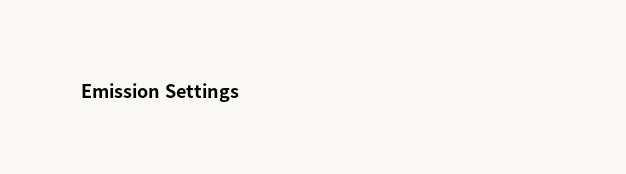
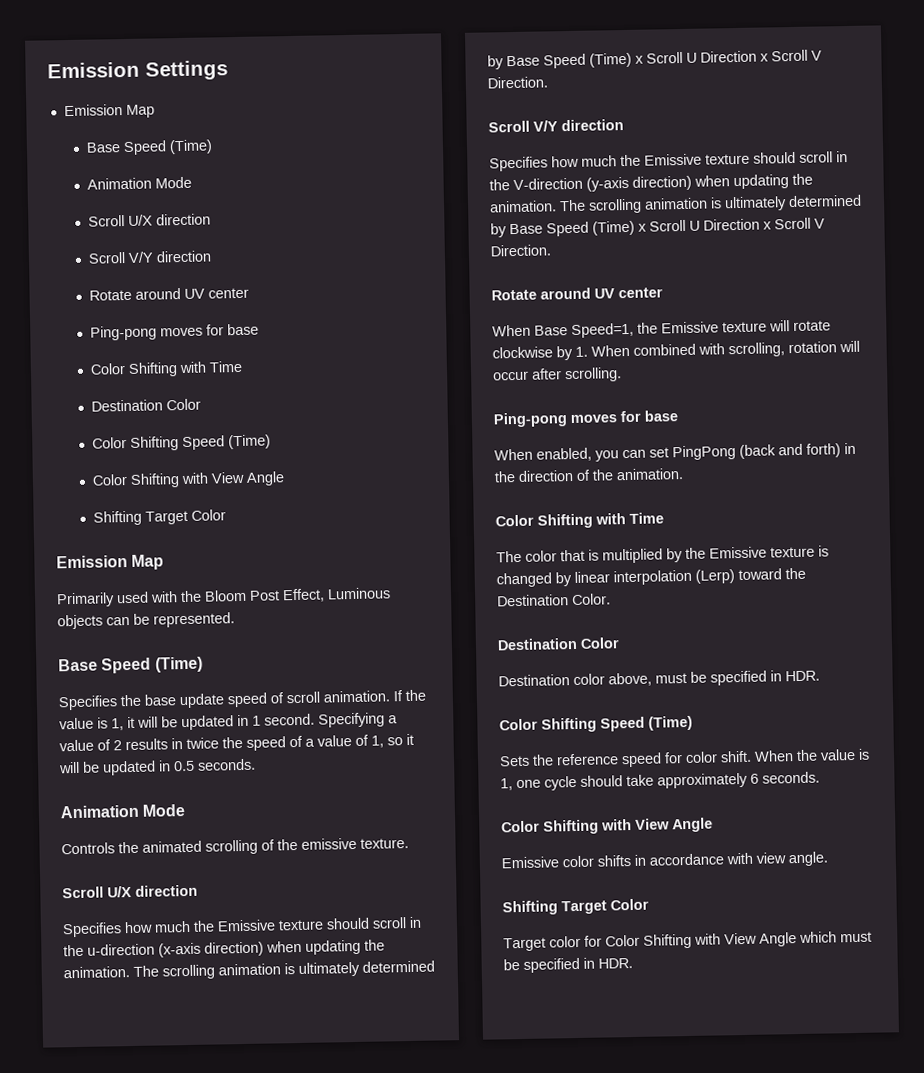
(239, 92) none -> [63,104,155,118] [86,139,214,156] [87,176,193,190] [88,213,212,227] [88,250,213,264] [89,287,250,301] [90,323,260,341] [90,360,244,377] [91,398,202,412] [92,434,272,451] [92,471,286,488] [93,509,227,526] [56,554,165,570] [56,587,391,608] [57,612,235,630] [58,656,203,674] [58,689,426,711] [59,712,398,731] [59,733,414,752] [58,758,256,776] [60,804,186,819] [61,837,409,855] [62,884,198,899] [62,916,422,938] [63,939,385,958] [63,960,435,980] [487,49,822,70] [487,76,548,89] [488,119,624,133] [489,151,848,172] [489,173,813,192] [489,194,862,214] [490,217,825,238] [490,244,551,257] [491,287,663,301] [492,320,831,339] [492,340,860,361] [493,367,622,383] [493,410,678,428] [494,442,856,462] [494,468,684,483] [495,512,664,529] [496,545,829,564] [496,567,806,588] [497,593,611,607] [497,637,620,651] [498,670,820,687] [499,715,693,733] [499,748,870,768] [500,771,820,791] [501,817,713,835] [501,851,828,869] [502,898,649,916] [503,931,872,952] [503,957,633,973] // Emission Map // Base Speed (Time) // Animation Mode // Scroll U/X direction // Scroll V/Y direction // Rotate around UV center // Ping-pong moves for base // Color Shifting with Time // Destination Color // Color Shifting Speed (Time) // Color Shifting with View Angle // Shifting Target Color // Emission Map // Primarily used with the Bloom Post Effect, Luminous objects can be represented. // Base Speed (Time) // Specifies the base update speed of scroll animation. If the value is 1, it will be updated in 1 second. Specifying a value of 2 results in twice the speed of a value of 1, so it will be updated in 0.5 seconds. // Animation Mode // Controls the animated scrolling of the emissive texture. // Scroll U/X direction // Specifies how much the Emissive texture should scroll in the u-direction (x-axis direction) when updating the animation. The scrolling animation is ultimately determined by Base Speed (Time) x Scroll U Direction x Scroll V Direction. // Scroll V/Y direction // Specifies how much the Emissive texture should scroll in the V-direction (y-axis direction) when updating the animation. The scrolling animation is ultimately determined by Base Speed (Time) x Scroll U Direction x Scroll V Direction. // Rotate around UV center // When Base Speed=1, the Emissive texture will rotate clockwise by 1. When combined with scrolling, rotation will occur after scrolling. // Ping-pong moves for base // When enabled, you can set PingPong (back and forth) in the direction of the animation. // Color Shifting with Time // The color that is multiplied by the Emissive texture is changed by linear interpolation (Lerp) toward the Destination Color. // Destination Color // Destination color above, must be specified in HDR. // Color Shifting Speed (Time) // Sets the reference speed for color shift. When the value is 1, one cycle should take approximately 6 seconds. // Color Shifting with View Angle // Emissive color shifts in accordance with view angle. // Shifting Target Color // Target color for Color Shifting with View Angle which must be specified in HDR.

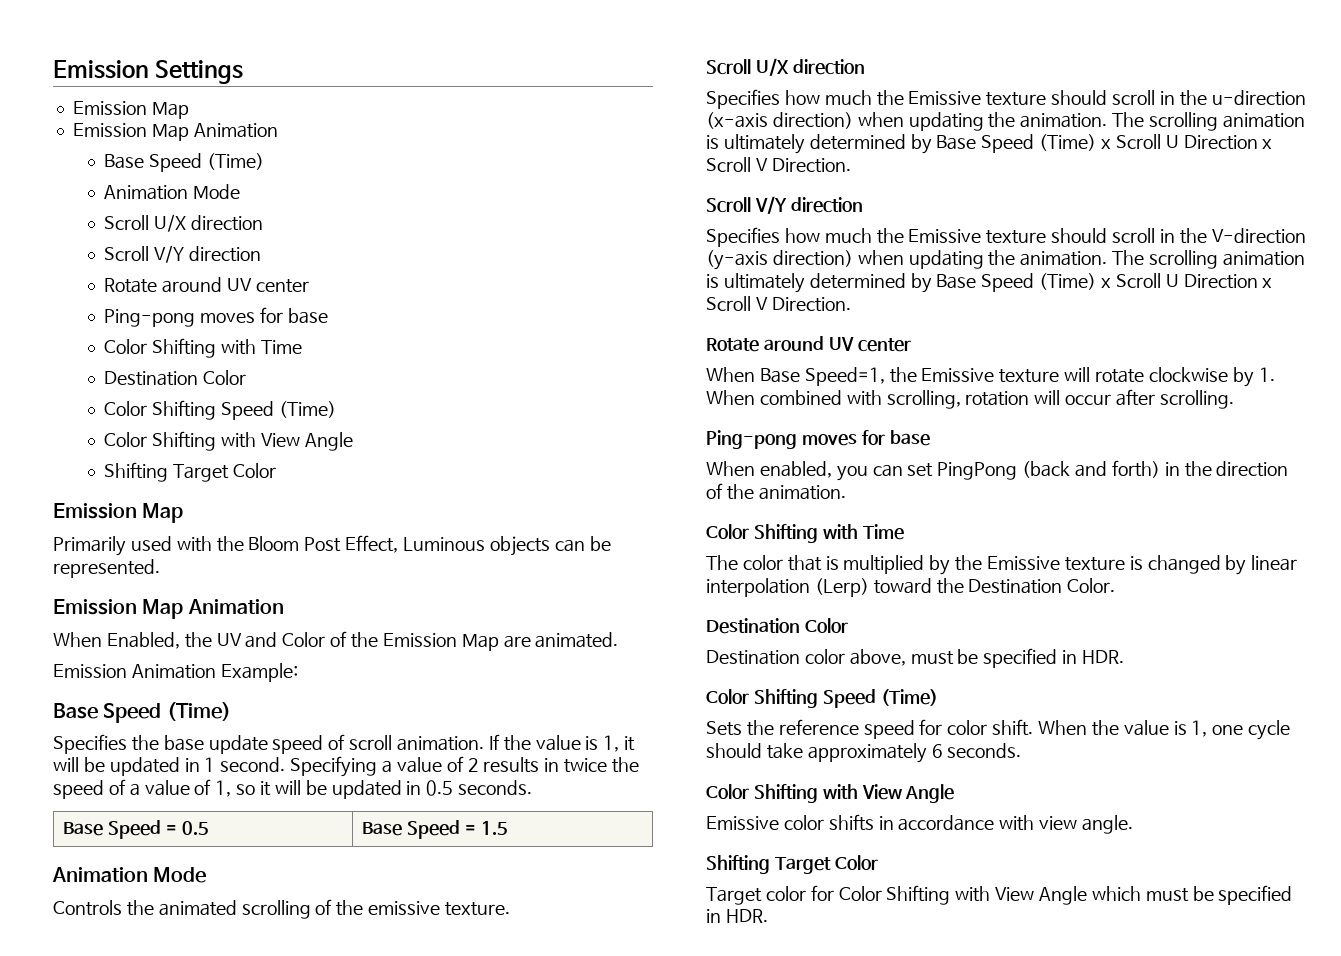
(155, 111) none -> [72,123,278,141] // Emission Map Animation
(235, 620) none -> [53,599,284,619] [53,631,619,651] [53,663,298,682] // Emission Map Animation // When Enabled, the UV and Color of the Emission Map are animated. // Emission Animation Example:
(256, 764) none -> [63,820,209,839] [362,820,508,839] // Base Speed = 0.5 | Base Speed = 1.5

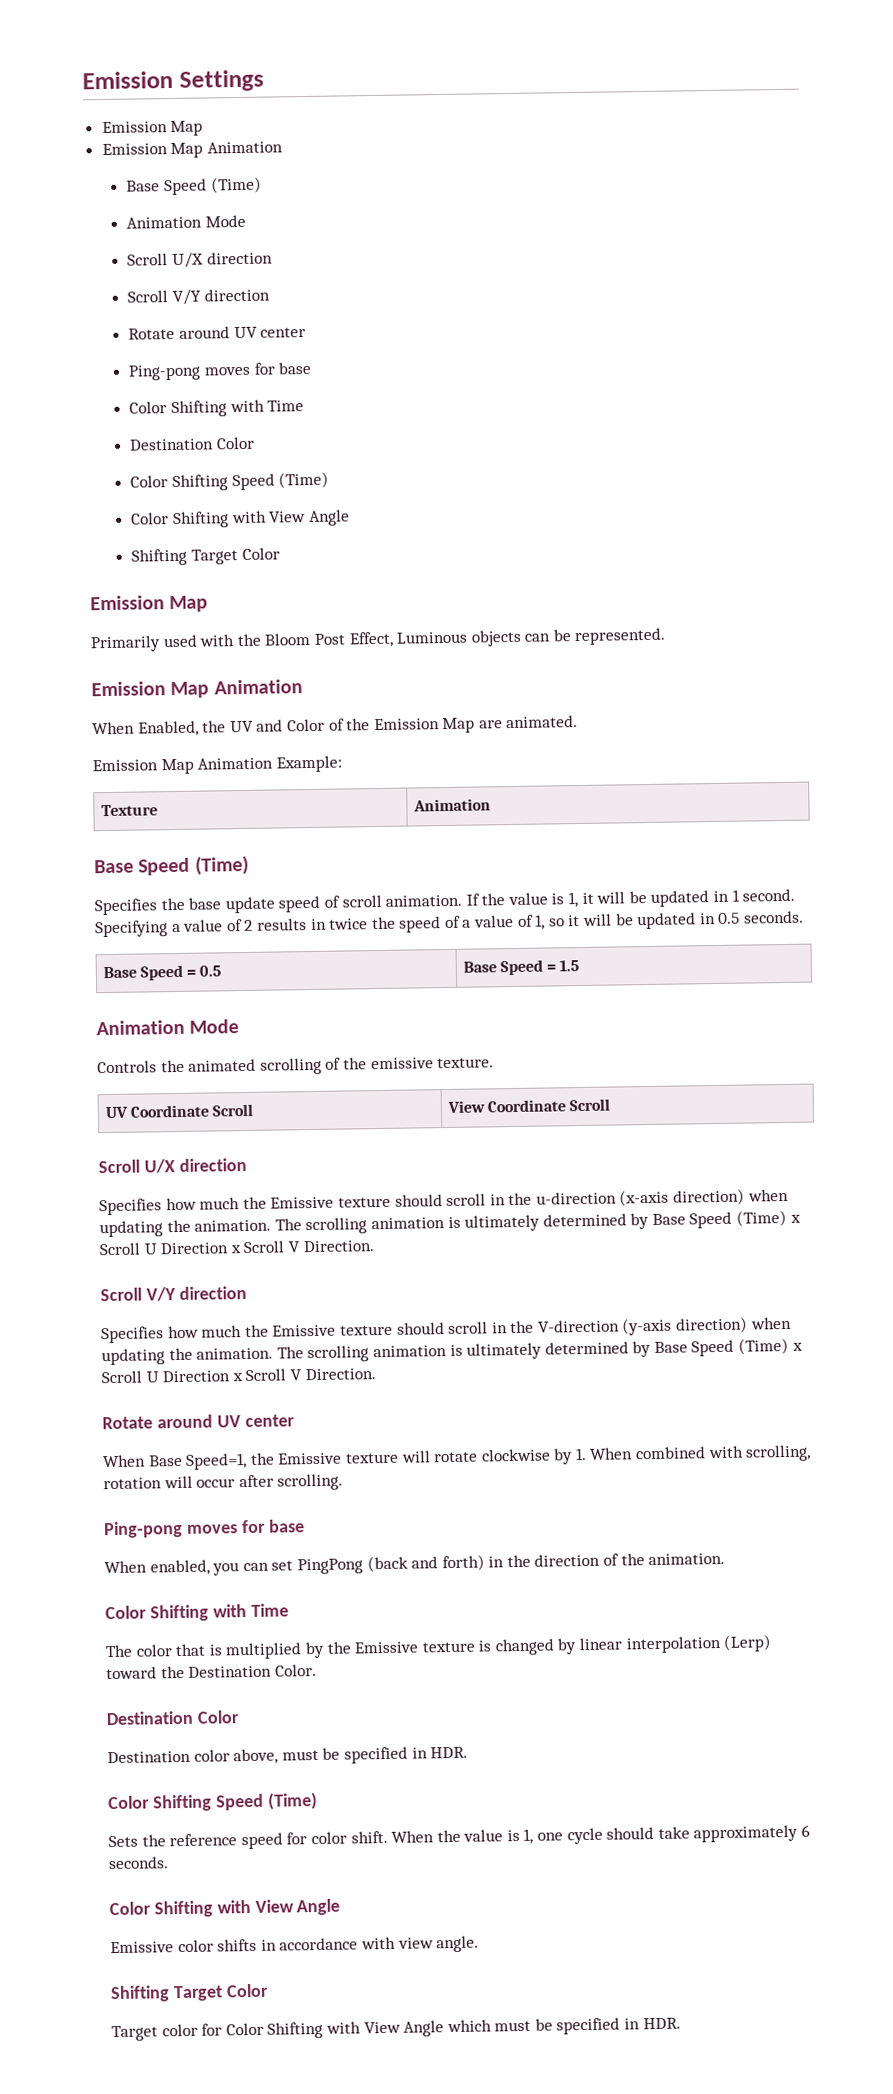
(127, 671) none -> [160,758,194,775] Map
(298, 672) none -> [100,804,158,817] [412,798,491,812] // Texture | Animation
(511, 909) none -> [104,1103,254,1119] [446,1098,610,1114] // UV Coordinate Scroll | View Coordinate Scroll

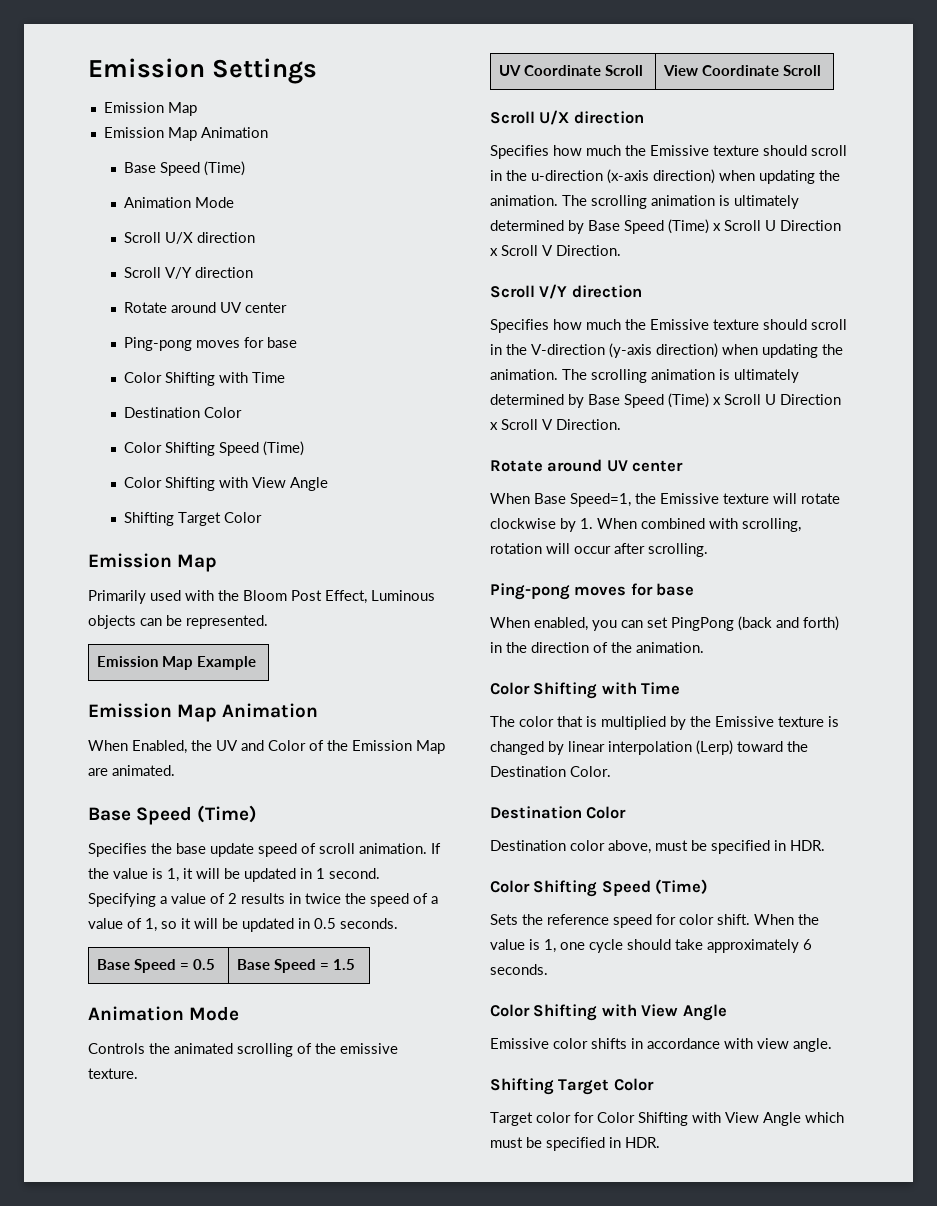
(667, 636) none -> [97,656,257,670] // Emission Map Example
[92,755,342,775] [100,804,158,817] [412,798,491,812] // Emission Map Animation Example: // Texture | Animation -> (175, 770) none

